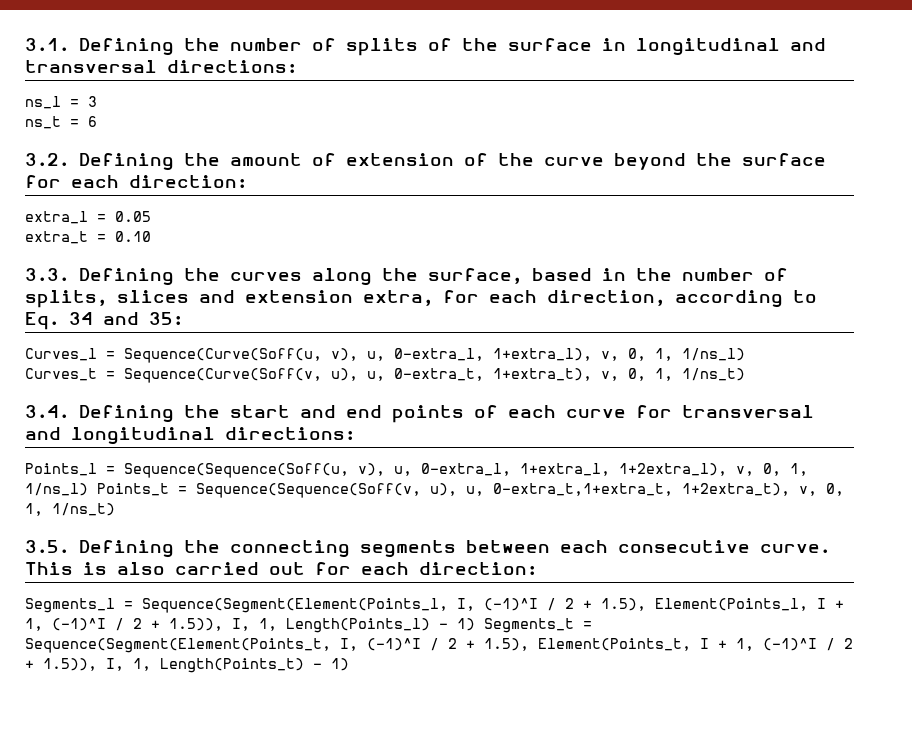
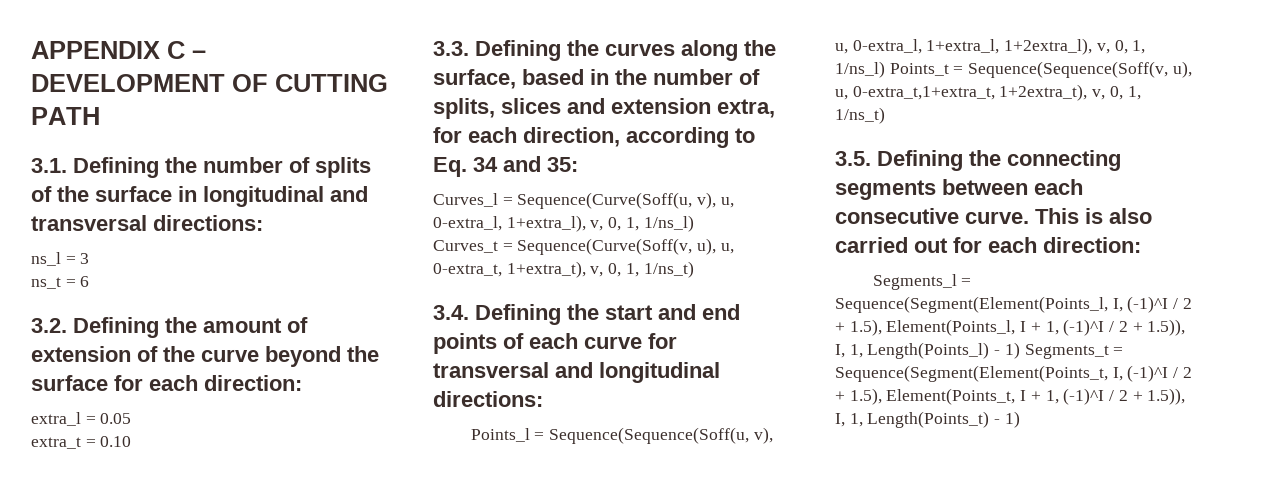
(25, 44) none -> [31,41,206,59] [31,74,388,92] [31,107,100,125] APPENDIX C – DEVELOPMENT OF CUTTING PATH //

